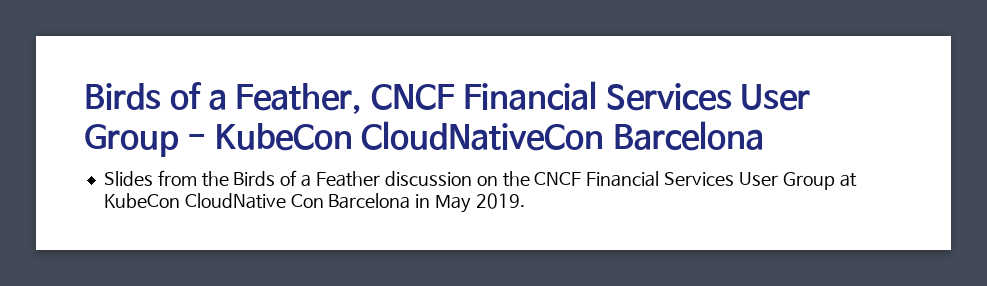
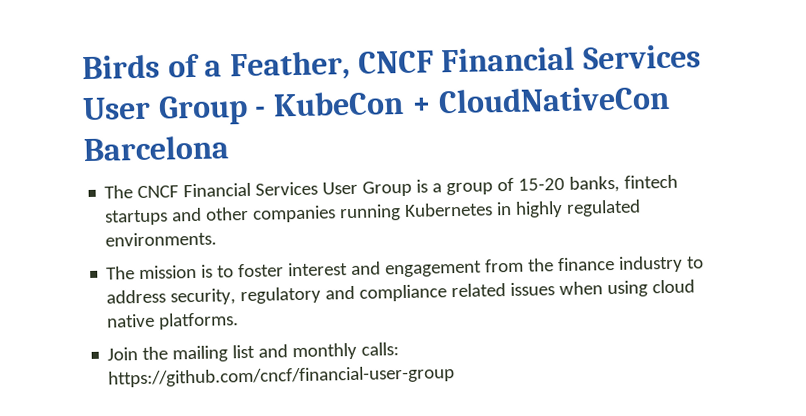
(353, 137) none -> [410,97,432,114] +
[103,170,857,190] [103,193,525,213] Slides from the Birds of a Feather discussion on the CNCF Financial Services User Group at KubeCon CloudNative Con Barcelona in May 2019. -> [104,174,679,199] [104,199,642,226] [105,231,218,247] [106,255,705,280] [106,279,696,306] [106,312,240,330] [107,342,400,363] [108,365,456,388] The CNCF Financial Services User Group is a group of 15-20 banks, fintech startups and other companies running Kubernetes in highly regulated environments. // The mission is to foster interest and engagement from the finance industry to address security, regulatory and compliance related issues when using cloud native platforms. // Join the mailing list and monthly calls: https://github.com/cncf/financial-user-group

